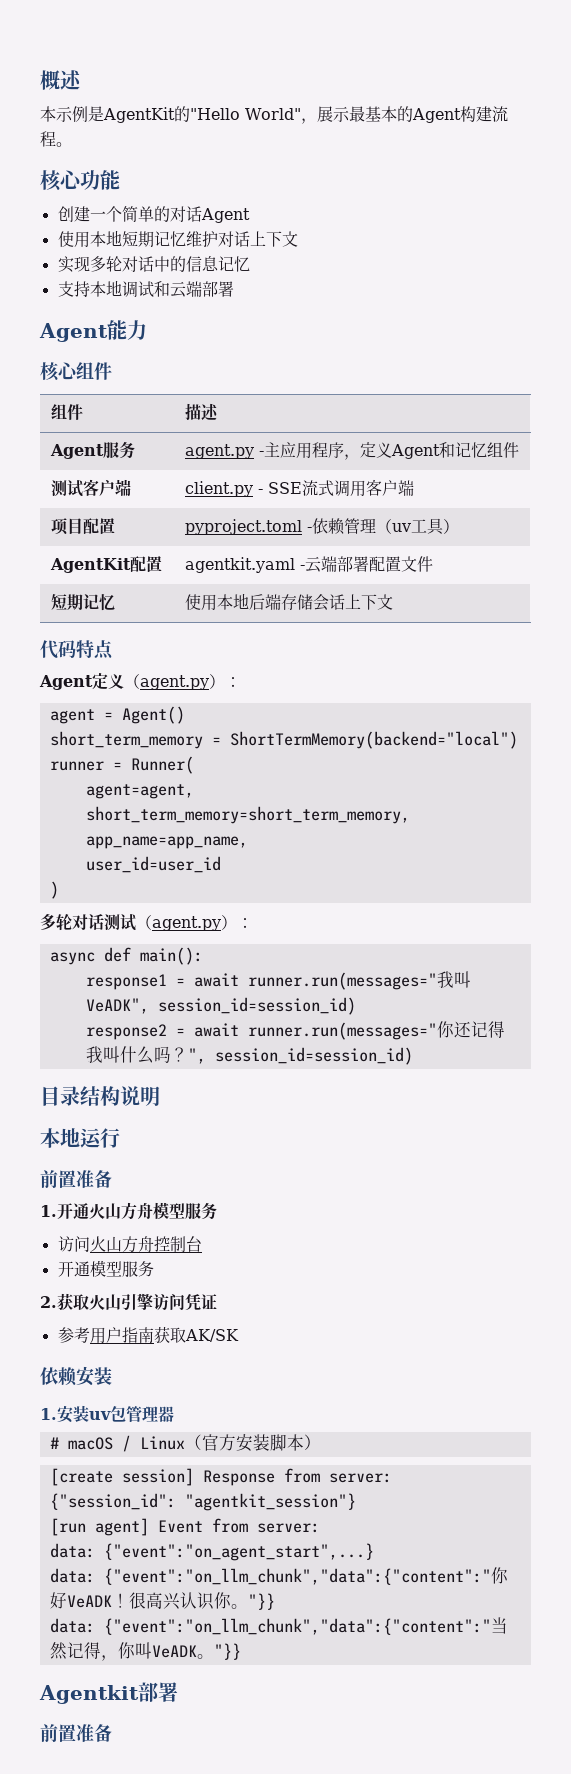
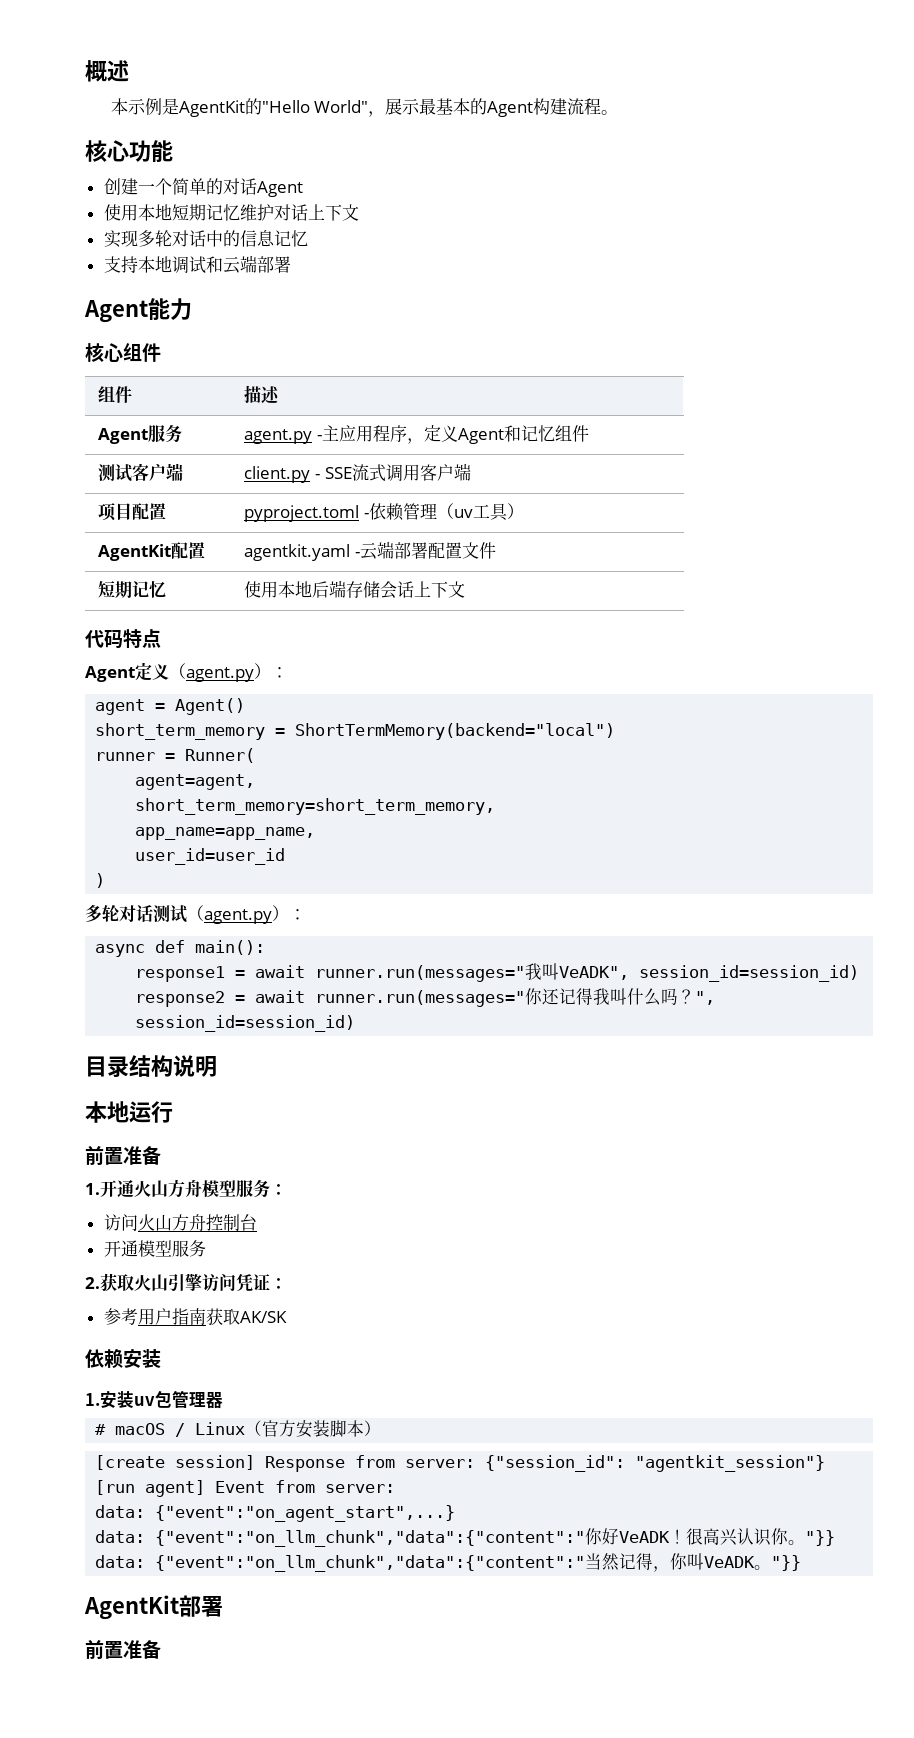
(217, 1211) none -> [270,1184,287,1195] ：
(217, 1302) none -> [270,1278,287,1289] ：
[39,1685,139,1704] Agentkit -> [84,1595,179,1620] AgentKit

